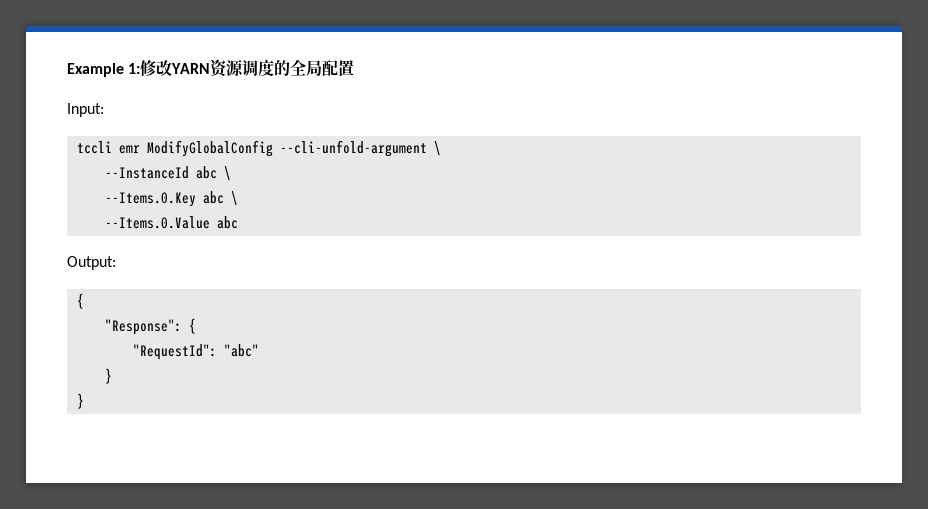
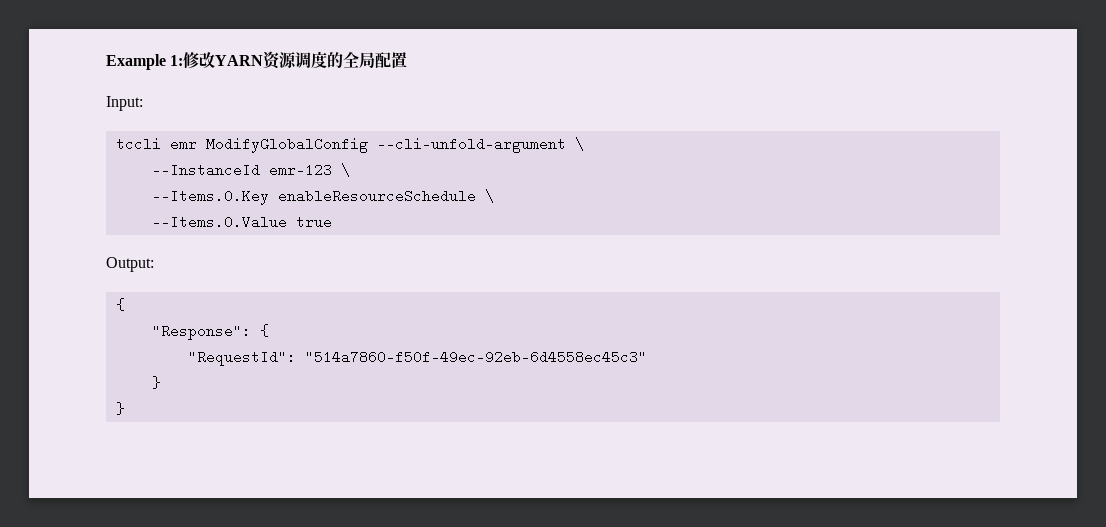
[195,166,217,179] abc -> [268,163,332,177] emr-123
[202,191,224,204] abc -> [277,189,476,203] enableResourceSchedule
[216,216,238,229] abc -> [295,215,332,229] true
[223,344,259,357] "abc" -> [304,350,647,364] "514a7860-f50f-49ec-92eb-6d4558ec45c3"

